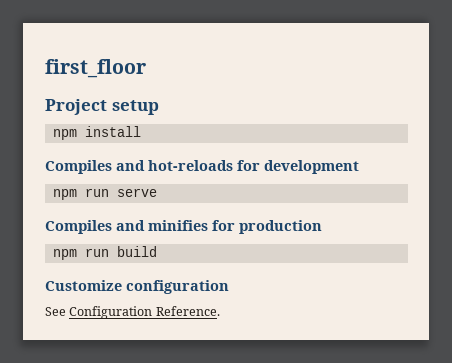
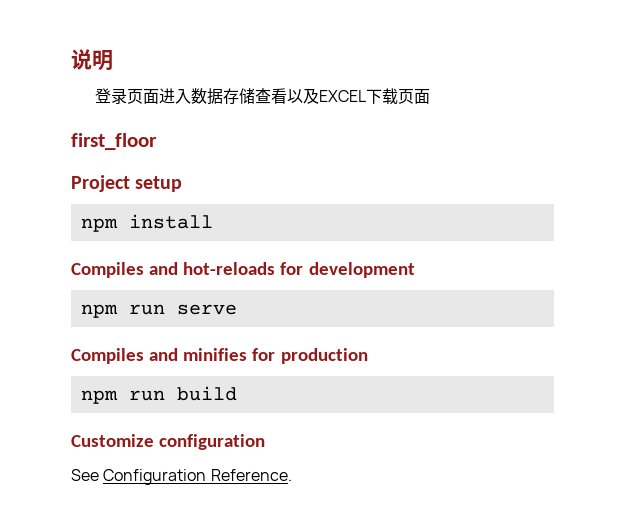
(45, 68) none -> [71,49,113,71] [94,88,430,105] 说明 // 登录页面进入数据存储查看以及EXCEL下载页面 //

